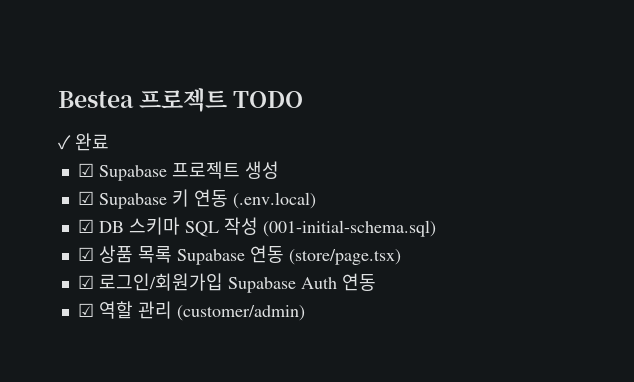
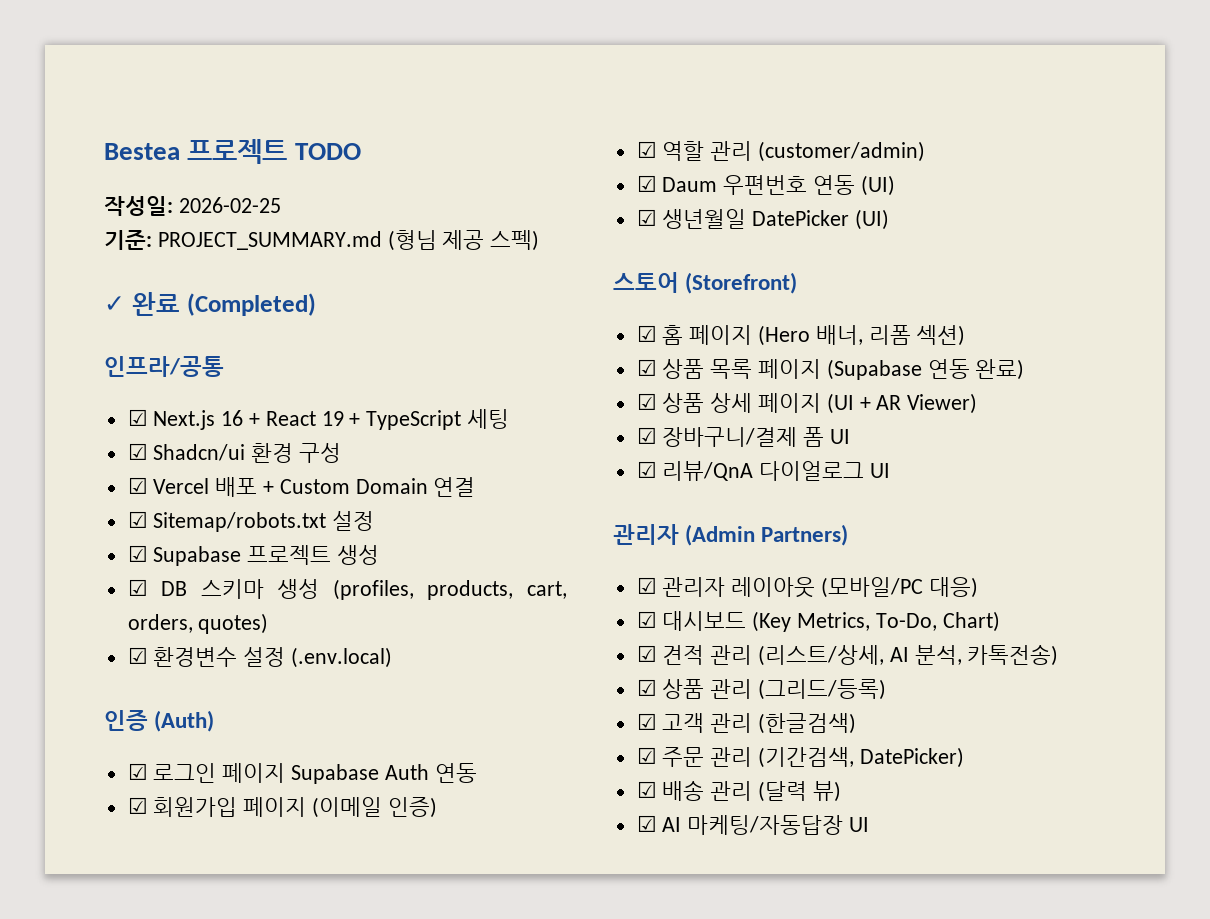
[58,133,109,151] ✓ 완료 -> [104,196,281,216] [104,230,540,251] [104,292,316,316] [104,356,224,377] [127,409,510,430] [127,443,342,463] [127,477,476,497] [127,511,375,532] 작성일: 2026-02-25 // 기준: PROJECT_SUMMARY.md (형님 제공 스펙) // ✓ 완료 (Completed) // 인프라/공통 // ☑ Next.js 16 + React 19 + TypeScript 세팅 // ☑ Shadcn/ui 환경 구성 // ☑ Vercel 배포 + Custom Domain 연결 // ☑ Sitemap/robots.txt 설정
[98,189,316,209] [77,217,436,237] [77,245,401,265] [77,273,376,293] [77,301,305,321] Supabase 키 연동 (.env.local) // ☑ DB 스키마 SQL 작성 (001-initial-schema.sql) // ☑ 상품 목록 Supabase 연동 (store/page.tsx) // ☑ 로그인/회원가입 Supabase Auth 연동 // ☑ 역할 관리 (customer/admin) -> [161,579,567,600] [127,613,269,634] [127,647,393,668] [104,710,215,732] [127,763,477,784] [127,797,437,818] [636,141,926,162] [636,175,895,196] [636,209,890,230] [613,272,798,294] [636,325,966,346] [636,359,1025,380] [636,393,978,414] [636,427,851,447] [636,461,891,481] [613,524,849,546] [636,577,978,598] [636,611,1000,632] [636,644,1059,666] [636,679,887,700] [636,713,857,734] [636,747,964,768] [636,780,841,802] [636,815,870,835] DB 스키마 생성 (profiles, products, cart, orders, quotes) // ☑ 환경변수 설정 (.env.local) // 인증 (Auth) // ☑ 로그인 페이지 Supabase Auth 연동 // ☑ 회원가입 페이지 (이메일 인증) // ☑ 역할 관리 (customer/admin) // ☑ Daum 우편번호 연동 (UI) // ☑ 생년월일 DatePicker (UI) // 스토어 (Storefront) // ☑ 홈 페이지 (Hero 배너, 리폼 섹션) // ☑ 상품 목록 페이지 (Supabase 연동 완료) // ☑ 상품 상세 페이지 (UI + AR Viewer) // ☑ 장바구니/결제 폼 UI // ☑ 리뷰/QnA 다이얼로그 UI // 관리자 (Admin Partners) // ☑ 관리자 레이아웃 (모바일/PC 대응) // ☑ 대시보드 (Key Metrics, To-Do, Chart) // ☑ 견적 관리 (리스트/상세, AI 분석, 카톡전송) // ☑ 상품 관리 (그리드/등록) // ☑ 고객 관리 (한글검색) // ☑ 주문 관리 (기간검색, DatePicker) // ☑ 배송 관리 (달력 뷰) // ☑ AI 마케팅/자동답장 UI

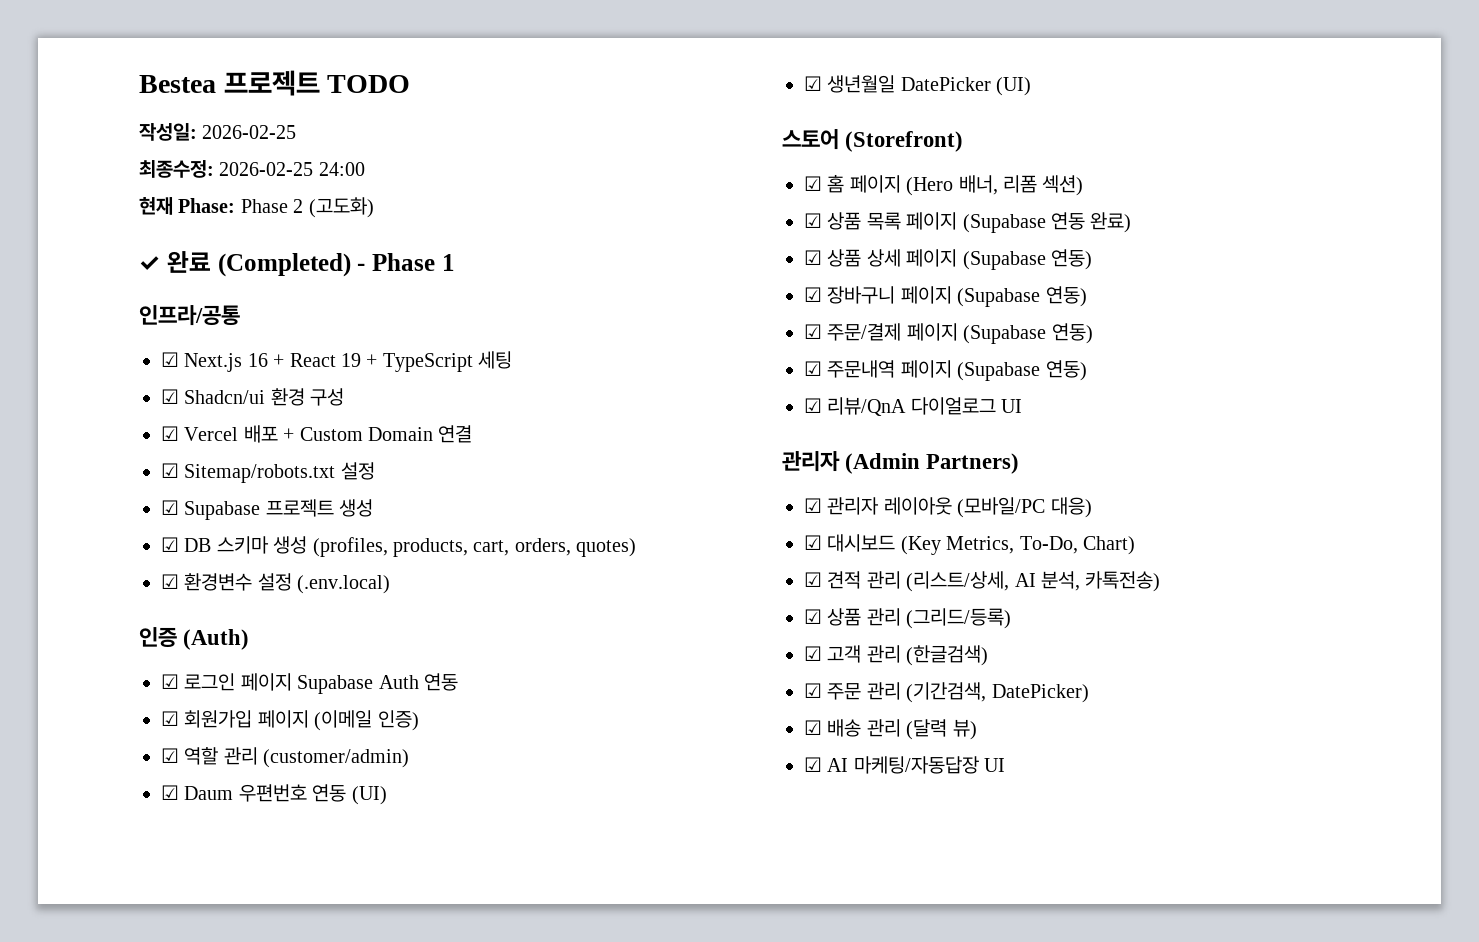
[104,230,540,251] 기준: PROJECT_SUMMARY.md (형님 제공 스펙) -> [139,160,365,178] [139,197,374,218] 최종수정: 2026-02-25 24:00 // 현재 Phase: Phase 2 (고도화)
(316, 304) none -> [357,253,455,271] - Phase 1
[826,393,978,414] [636,427,851,447] (UI + AR Viewer) // ☑ 장바구니/결제 폼 UI -> [962,249,1092,270] [804,286,1087,307] [804,323,1093,344] [804,360,1087,381] (Supabase 연동) // ☑ 장바구니 페이지 (Supabase 연동) // ☑ 주문/결제 페이지 (Supabase 연동) // ☑ 주문내역 페이지 (Supabase 연동)

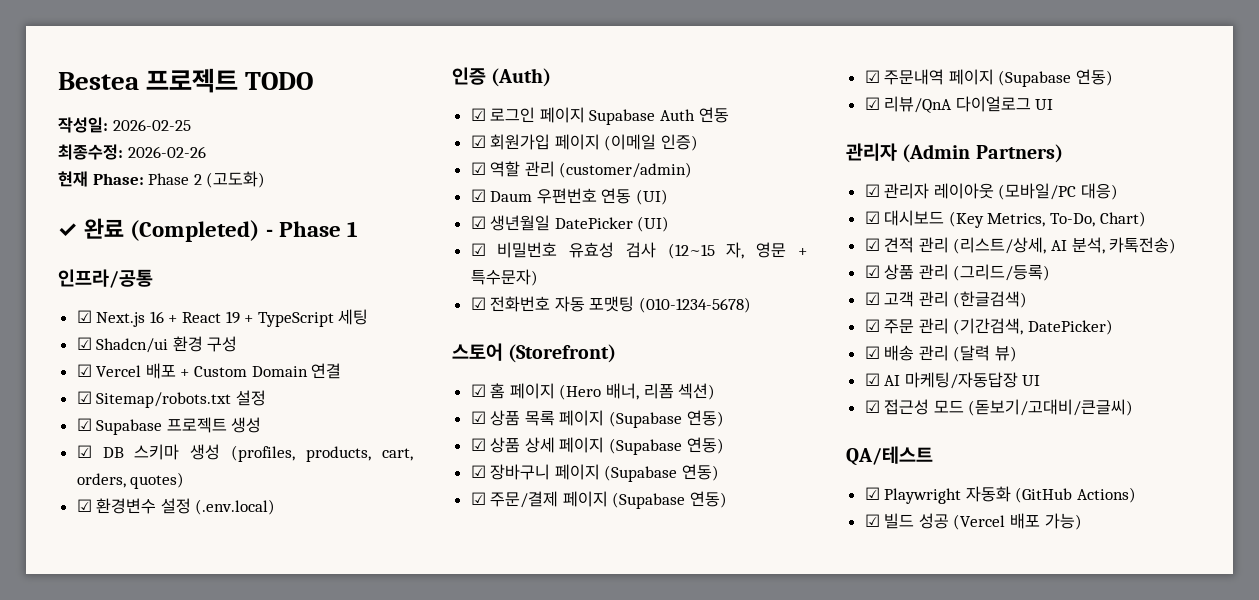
[219,162,365,176] 2026-02-25 24:00 -> [127,146,206,158] 2026-02-26
(1032, 86) none -> [470,242,807,259] [470,269,538,286] [470,296,752,313] // ☑ 비밀번호 유효성 검사 (12~15 자, 영문 + 특수문자) // ☑ 전화번호 자동 포맷팅 (010-1234-5678)
[1051,212,1132,233] 연동 완료) -> [686,410,724,427] 연동)
(1006, 765) none -> [864,399,1134,416] [846,446,933,466] [864,486,1137,504] [864,513,1082,530] // ☑ 접근성 모드 (돋보기/고대비/큰글씨) // QA/테스트 // ☑ Playwright 자동화 (GitHub Actions) // ☑ 빌드 성공 (Vercel 배포 가능)

